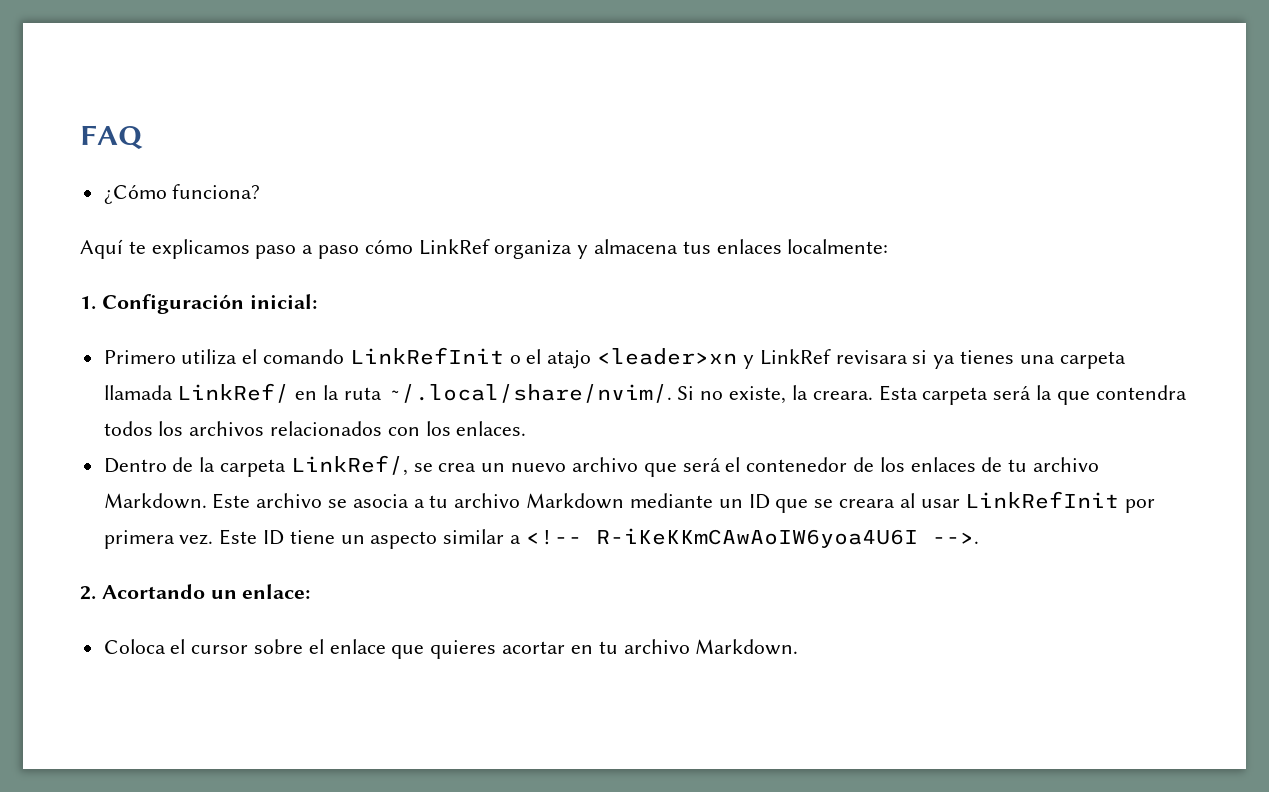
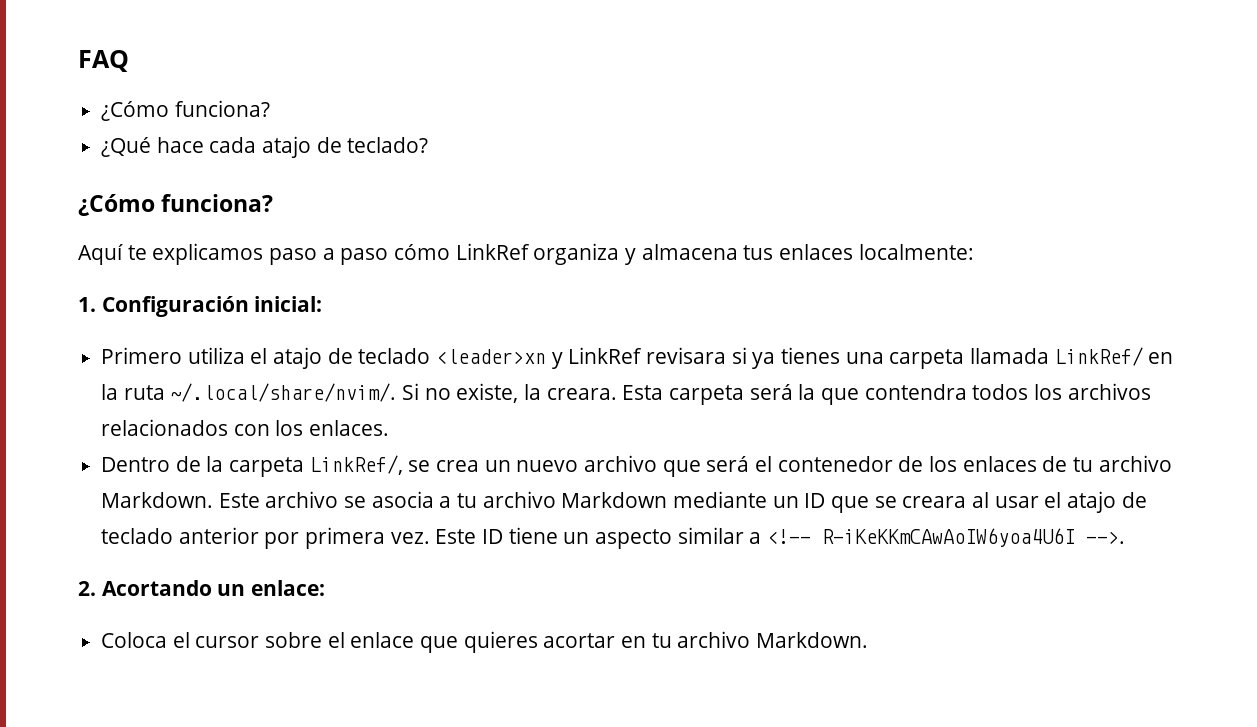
(261, 191) none -> [101,136,429,158] [78,194,274,216] // ¿Qué hace cada atajo de teclado? // ¿Cómo funciona?
[263,347,592,369] comando LinkRefInit o el atajo -> [273,347,431,369] atajo de teclado
[965,491,1120,509] LinkRefInit -> [1044,491,1147,513] [101,527,259,544] el atajo de teclado anterior

